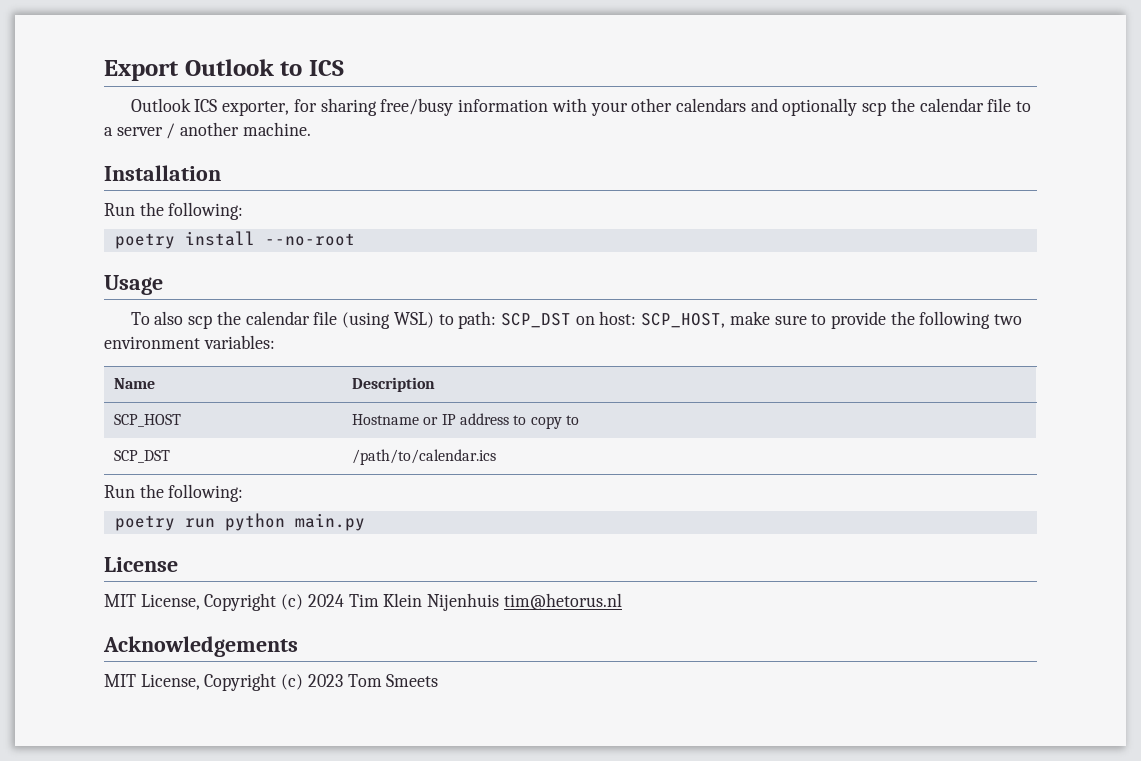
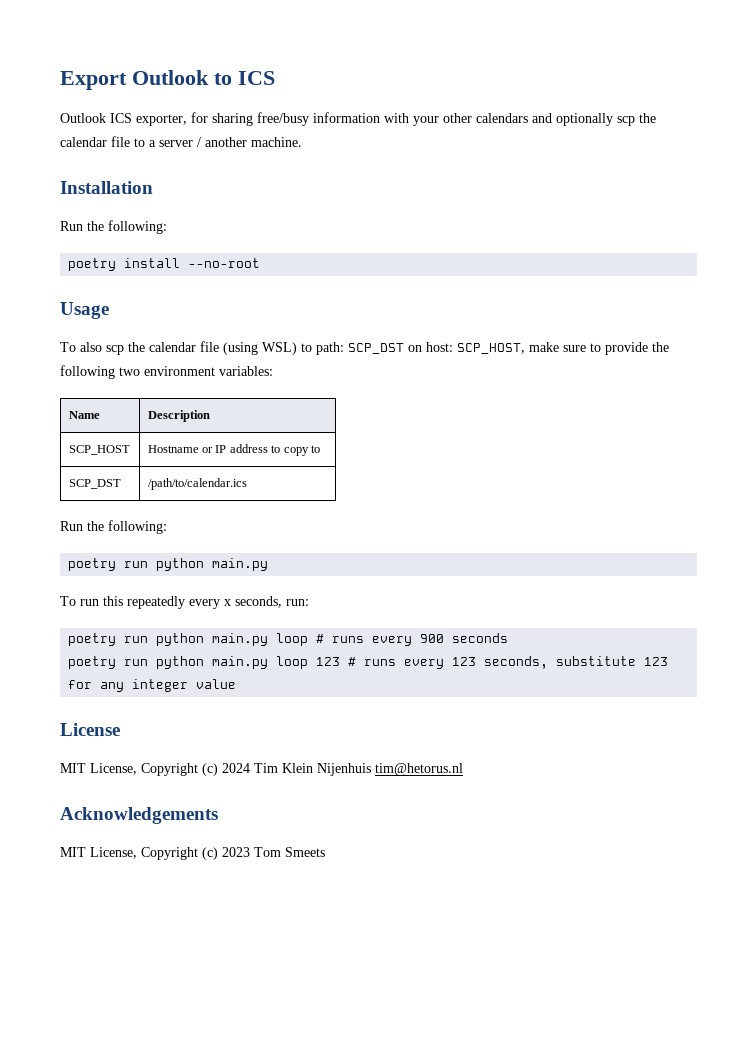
(365, 522) none -> [60,596,309,609] [68,633,509,646] [68,656,669,669] [68,679,237,692] // To run this repeatedly every x seconds, run: // poetry run python main.py loop # runs every 900 seconds // poetry run python main.py loop 123 # runs every 123 seconds, substitute 123 for any integer value

